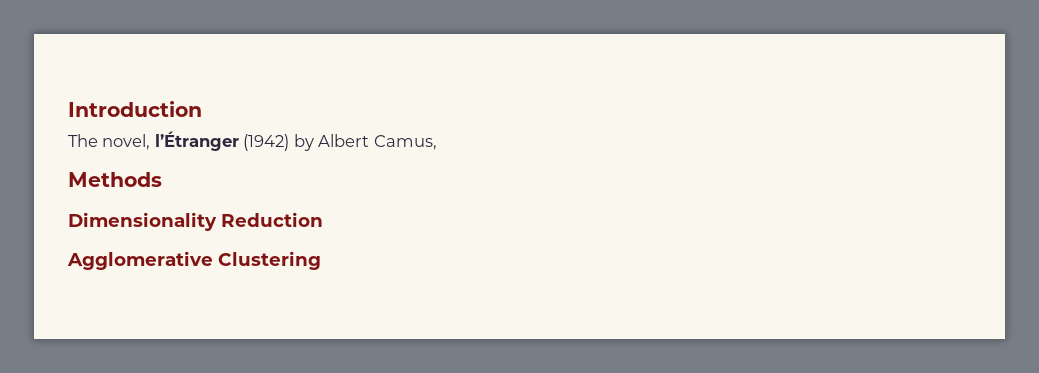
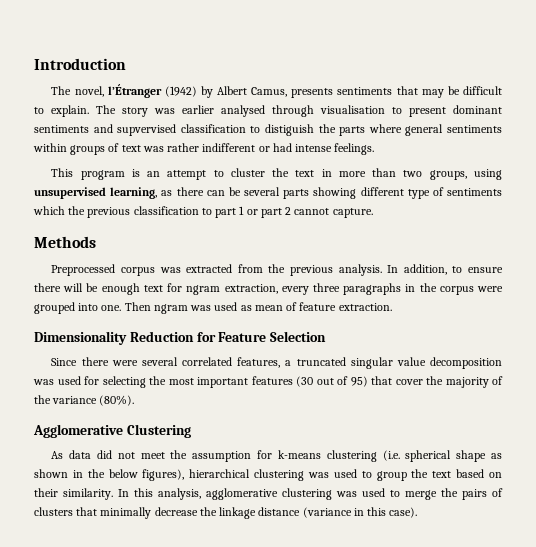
[68,172,162,187] [68,212,323,231] [67,251,321,270] // Methods // Dimensionality Reduction // Agglomerative Clustering -> [291,86,503,98] [34,105,502,117] [34,124,503,136] [33,143,375,155] [51,168,502,180] [34,187,503,199] [33,206,373,218] [34,236,96,248] [51,264,504,276] [34,283,504,295] [34,302,392,314] [34,331,327,345] [51,357,502,369] [33,376,503,388] [34,395,135,406] [33,424,191,438] [51,450,502,462] [34,469,502,481] [34,488,503,500] [34,507,418,519] presents sentiments that may be difficult to explain. The story was earlier analysed through visualisation to present dominant sentiments and supvervised classification to distiguish the parts where general sentiments within groups of text was rather indifferent or had intense feelings. // This program is an attempt to cluster the text in more than two groups, using unsupervised learning, as there can be several parts showing different type of sentiments which the previous classification to part 1 or part 2 cannot capture. // Methods // Preprocessed corpus was extracted from the previous analysis. In addition, to ensure there will be enough text for ngram extraction, every three paragraphs in the corpus were grouped into one. Then ngram was used as mean of feature extraction. // Dimensionality Reduction for Feature Selection // Since there were several correlated features, a truncated singular value decomposition was used for selecting the most important features (30 out of 95) that cover the majority of the variance (80%). // Agglomerative Clustering // As data did not meet the assumption for k-means clustering (i.e. spherical shape as shown in the below figures), hierarchical clustering was used to group the text based on their similarity. In this analysis, agglomerative clustering was used to merge the pairs of clusters that minimally decrease the linkage distance (variance in this case).

